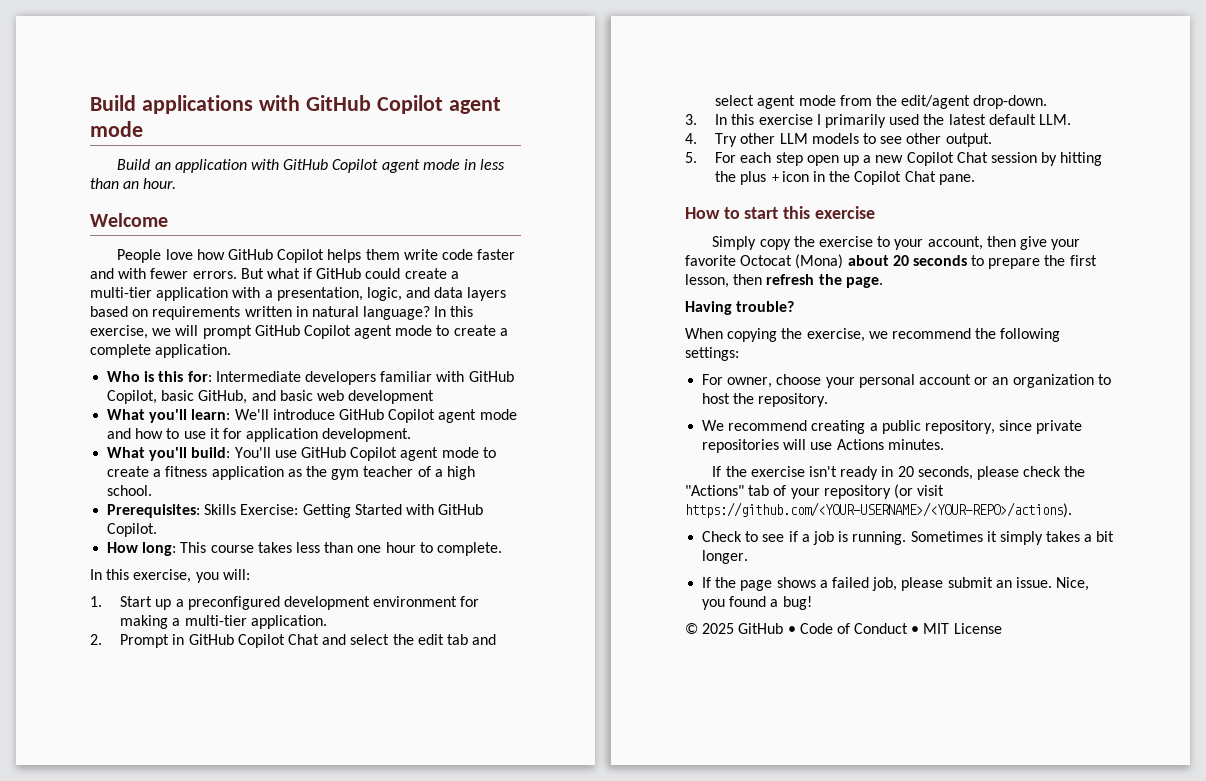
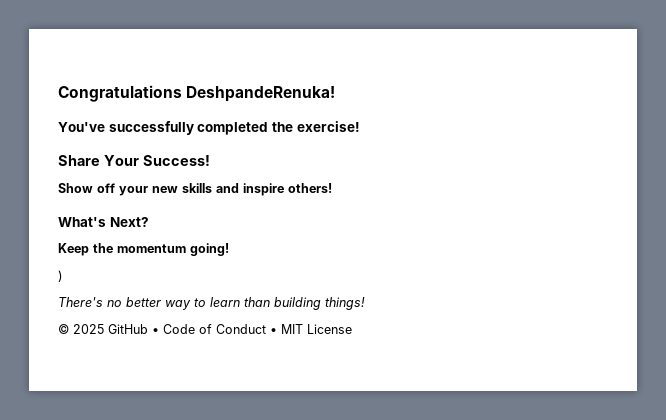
[90,95,501,114] [90,121,143,137] [117,159,506,173] [90,178,177,189] [90,213,168,227] [117,249,516,263] [90,268,459,279] [90,287,507,301] [90,306,474,320] [90,325,508,339] [90,344,232,358] [107,371,514,385] [107,390,435,404] [107,409,517,423] [107,428,412,442] [107,447,496,461] [107,466,475,480] [107,485,153,496] [107,504,484,518] [107,523,158,537] [107,542,502,556] [90,569,250,583] [90,596,480,610] [120,615,327,629] [90,634,497,648] [715,95,1048,109] [685,114,1071,128] [685,133,992,147] [685,152,1103,166] [715,171,975,185] [685,206,875,219] [712,236,1081,250] [685,254,1097,269] [685,274,883,288] [685,301,795,315] [685,328,1061,342] [685,347,739,361] [702,374,1111,388] [702,393,829,407] [702,420,1083,434] [702,439,944,453] [712,466,1086,480] [685,484,945,499] [685,502,1072,518] [702,531,1115,545] [702,550,749,564] [702,577,1090,591] [702,596,812,610] Build applications with GitHub Copilot agent mode // Build an application with GitHub Copilot agent mode in less than an hour. // Welcome // People love how GitHub Copilot helps them write code faster and with fewer errors. But what if GitHub could create a multi-tier application with a presentation, logic, and data layers based on requirements written in natural language? In this exercise, we will prompt GitHub Copilot agent mode to create a complete application. // Who is this for: Intermediate developers familiar with GitHub Copilot, basic GitHub, and basic web development // What you'll learn: We'll introduce GitHub Copilot agent mode and how to use it for application development. // What you'll build: You'll use GitHub Copilot agent mode to create a fitness application as the gym teacher of a high school. // Prerequisites: Skills Exercise: Getting Started with GitHub Copilot. // How long: This course takes less than one hour to complete. // In this exercise, you will: // 1. Start up a preconfigured development environment for making a multi-tier application. // 2. Prompt in GitHub Copilot Chat and select the edit tab and select agent mode from the edit/agent drop-down. // 3. In this exercise I primarily used the latest default LLM. // 4. Try other LLM models to see other output. // 5. For each step open up a new Copilot Chat session by hitting the plus + icon in the Copilot Chat pane. // How to start this exercise // Simply copy the exercise to your account, then give your favorite Octocat (Mona) about 20 seconds to prepare the first lesson, then refresh the page. // Having trouble? // When copying the exercise, we recommend the following settings: // For owner, choose your personal account or an organization to host the repository. // We recommend creating a public repository, since private repositories will use Actions minutes. // If the exercise isn't ready in 20 seconds, please check the "Actions" tab of your repository (or visit https://github.com/<YOUR-USERNAME>/<YOUR-REPO>/actions). // Check to see if a job is running. Sometimes it simply takes a bit longer. // If the page shows a failed job, please submit an issue. Nice, you found a bug! -> [58,85,336,102] [58,121,360,135] [58,155,210,166] [58,183,332,196] [58,217,149,227] [58,243,229,256] [58,270,63,282] [58,297,365,310] Congratulations DeshpandeRenuka! // You've successfully completed the exercise! // Share Your Success! // Show off your new skills and inspire others! // What's Next? // Keep the momentum going! // ) // There's no better way to learn than building things!

